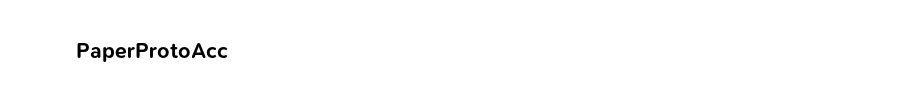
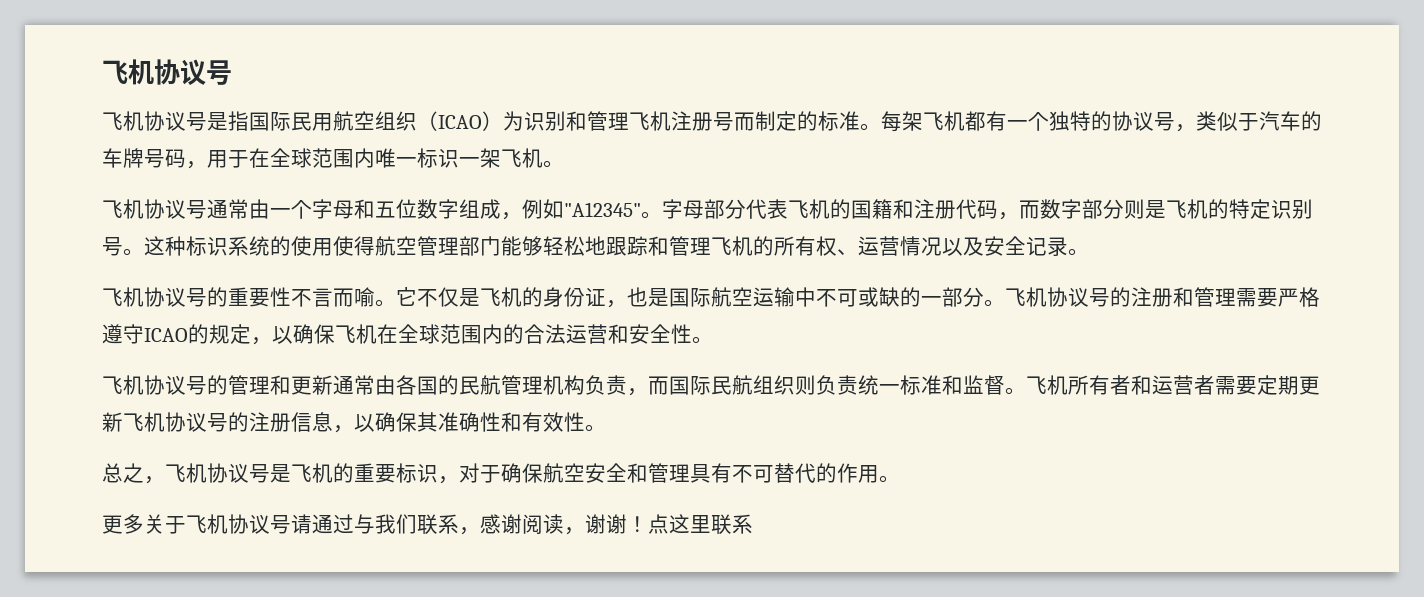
[76,43,228,62] PaperProtoAcc -> [102,59,232,86] [102,111,1322,132] [102,148,564,169] [102,199,1313,220] [102,236,1089,256] [102,287,1320,308] [102,324,713,345] [102,375,1320,396] [102,412,606,433] [102,463,900,484] [102,514,753,535] 飞机协议号 // 飞机协议号是指国际民用航空组织（ICAO）为识别和管理飞机注册号而制定的标准。每架飞机都有一个独特的协议号，类似于汽车的车牌号码，用于在全球范围内唯一标识一架飞机。 // 飞机协议号通常由一个字母和五位数字组成，例如"A12345"。字母部分代表飞机的国籍和注册代码，而数字部分则是飞机的特定识别号。这种标识系统的使用使得航空管理部门能够轻松地跟踪和管理飞机的所有权、运营情况以及安全记录。 // 飞机协议号的重要性不言而喻。它不仅是飞机的身份证，也是国际航空运输中不可或缺的一部分。飞机协议号的注册和管理需要严格遵守ICAO的规定，以确保飞机在全球范围内的合法运营和安全性。 // 飞机协议号的管理和更新通常由各国的民航管理机构负责，而国际民航组织则负责统一标准和监督。飞机所有者和运营者需要定期更新飞机协议号的注册信息，以确保其准确性和有效性。 // 总之，飞机协议号是飞机的重要标识，对于确保航空安全和管理具有不可替代的作用。 // 更多关于飞机协议号请通过与我们联系，感谢阅读，谢谢！点这里联系

